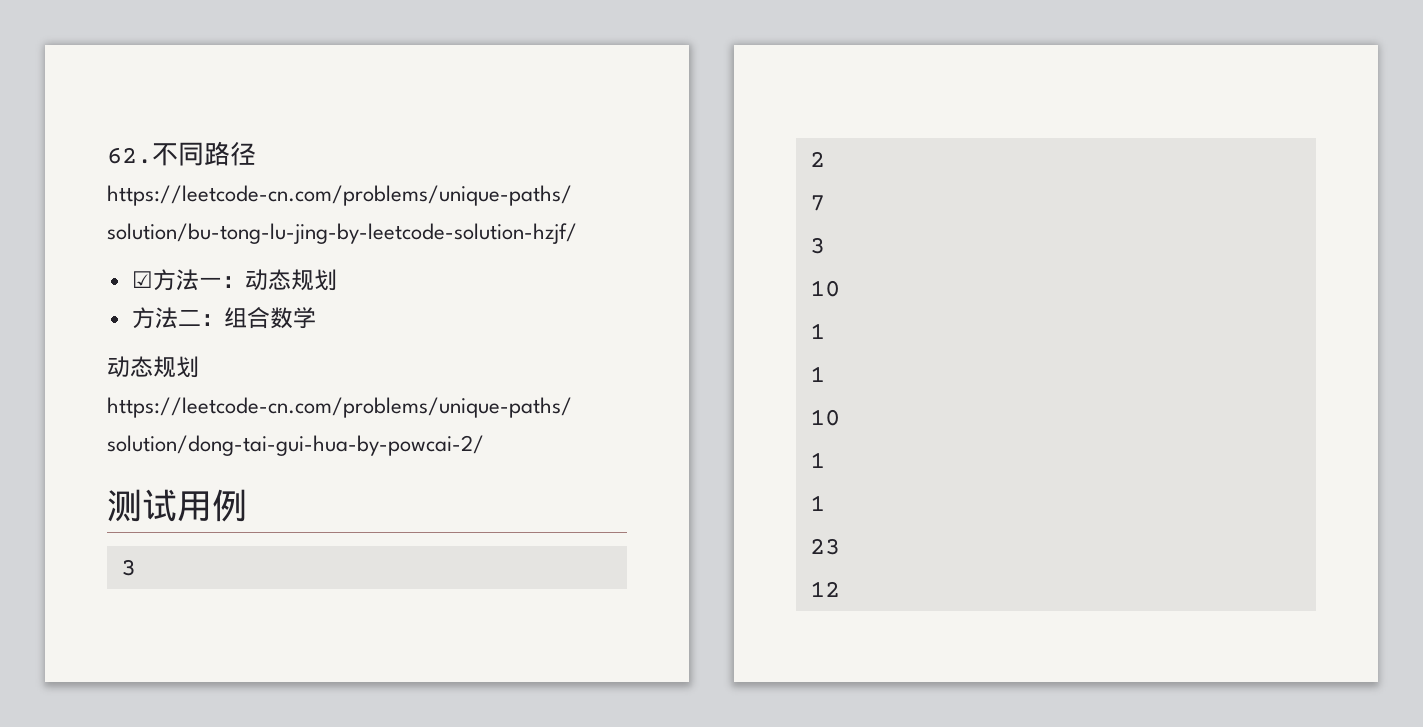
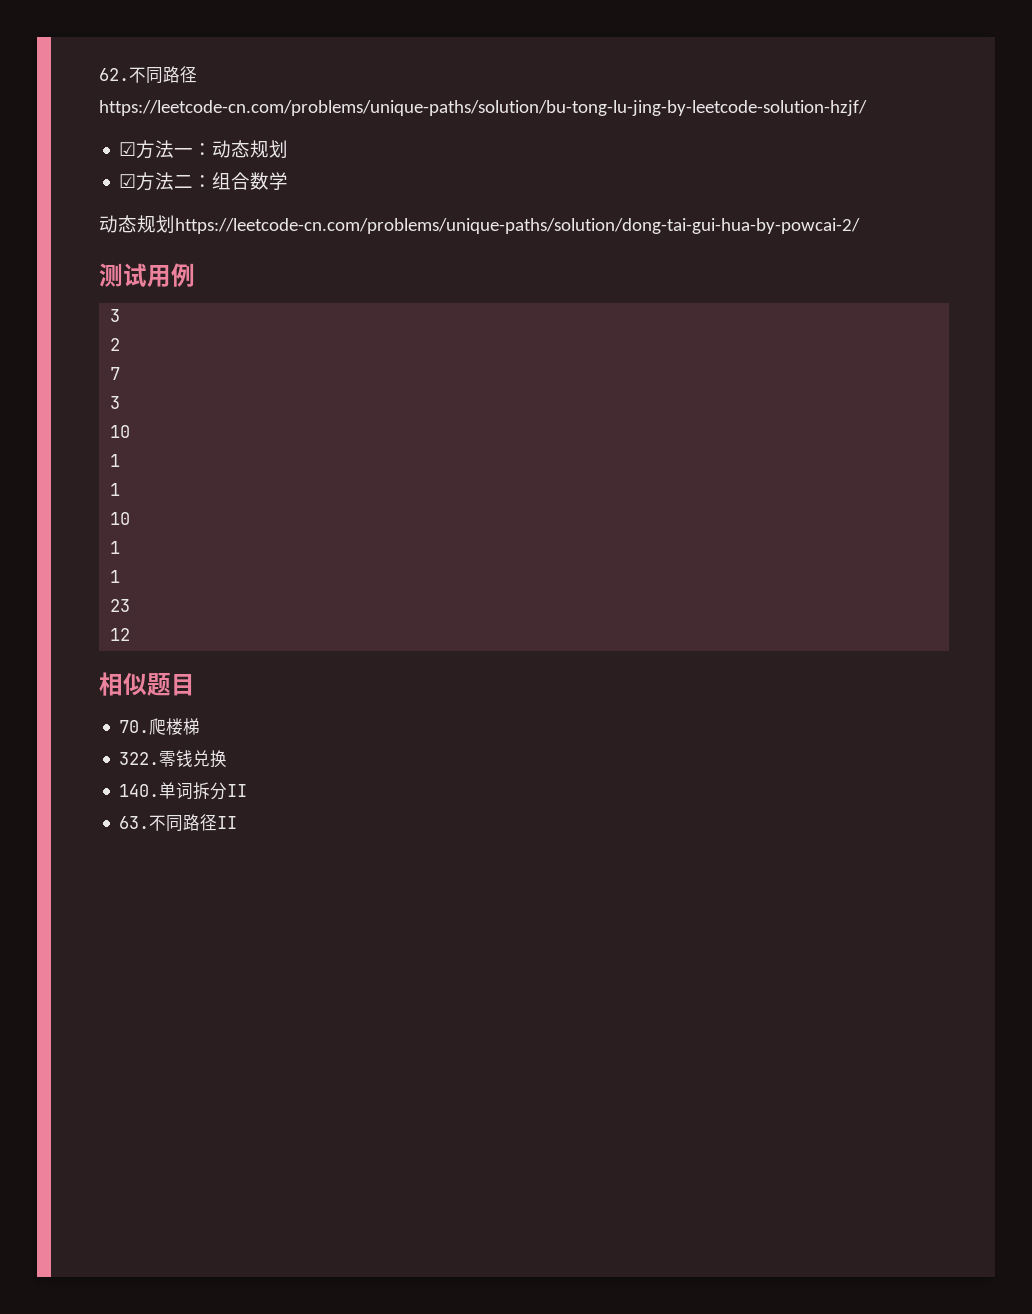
(337, 280) none -> [119,174,137,188] ☑
(840, 589) none -> [99,672,195,696] [119,718,201,735] [119,750,228,768] [119,782,248,800] [119,814,238,832] // 相似题目 // 70.爬楼梯 // 322.零钱兑换 // 140.单词拆分II // 63.不同路径II

